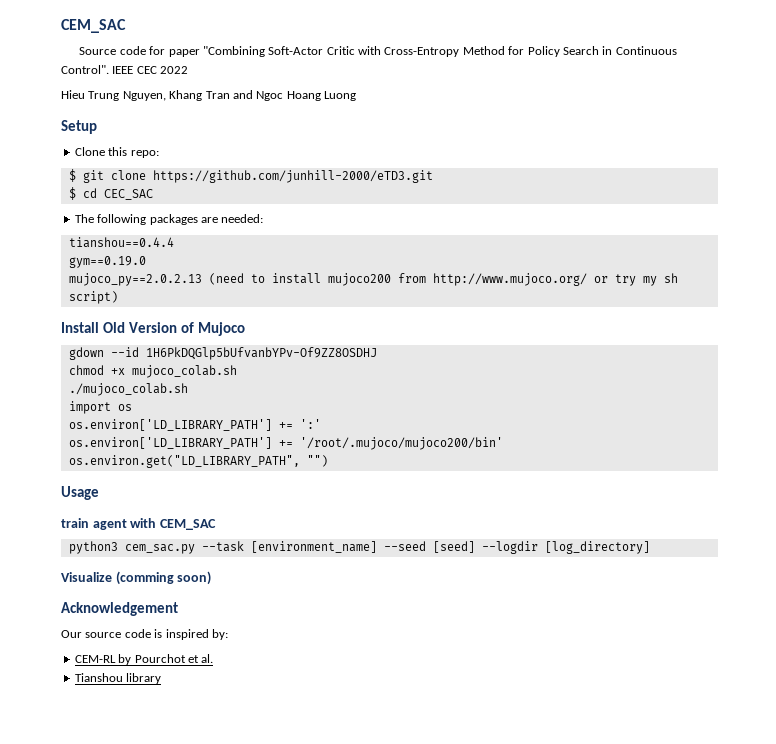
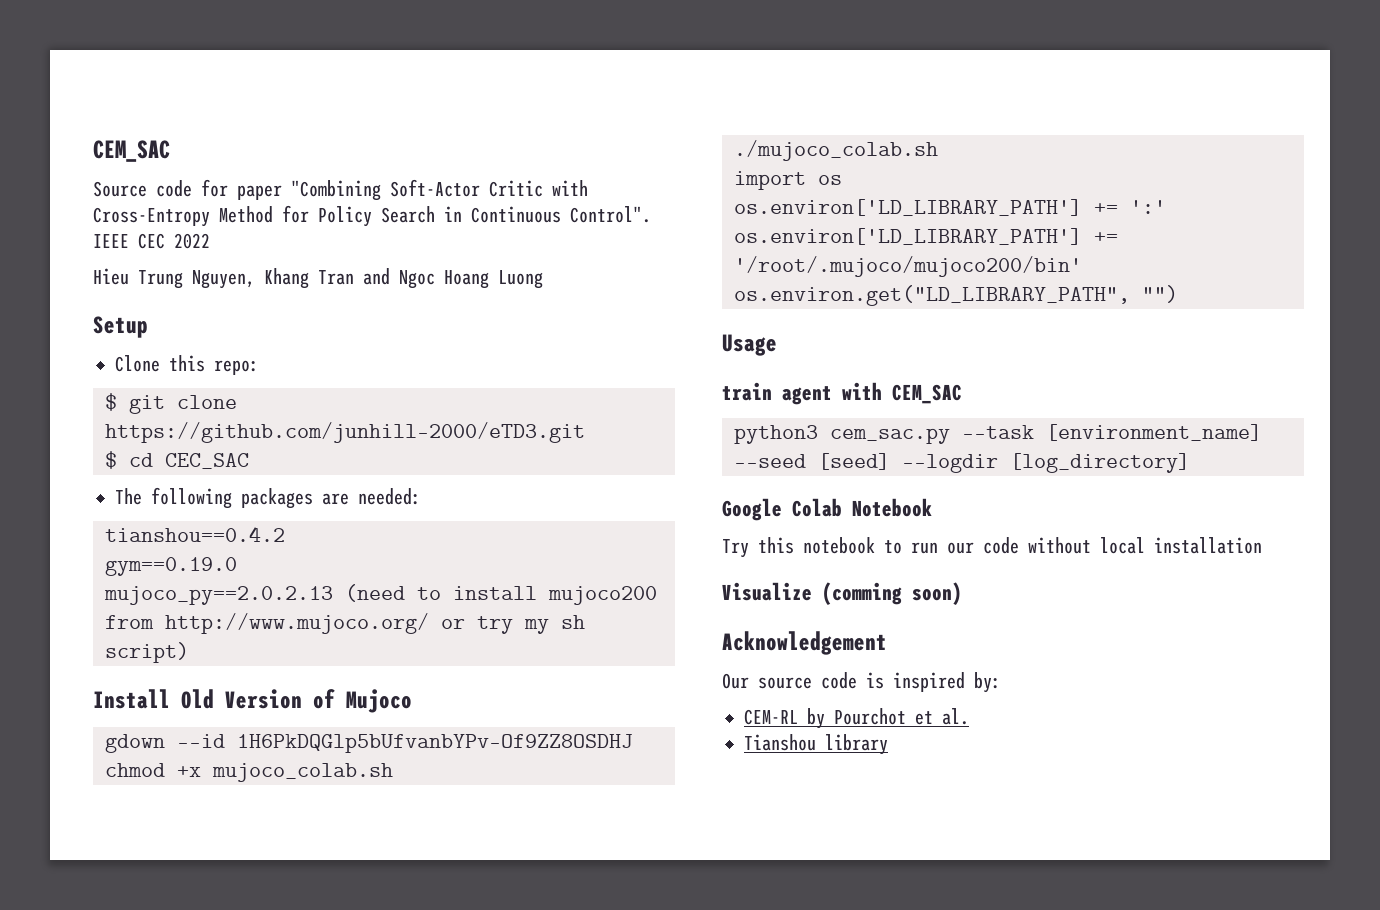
[68,237,174,248] tianshou==0.4.4 -> [105,526,285,542] tianshou==0.4.2
(650, 547) none -> [722,498,932,521] [722,537,1262,558] // Google Colab Notebook // Try this notebook to run our code without local installation

